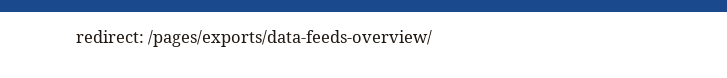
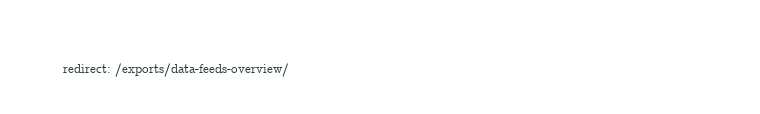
[148,30,433,47] /pages/exports/data-feeds-overview/ -> [115,63,289,77] /exports/data-feeds-overview/

